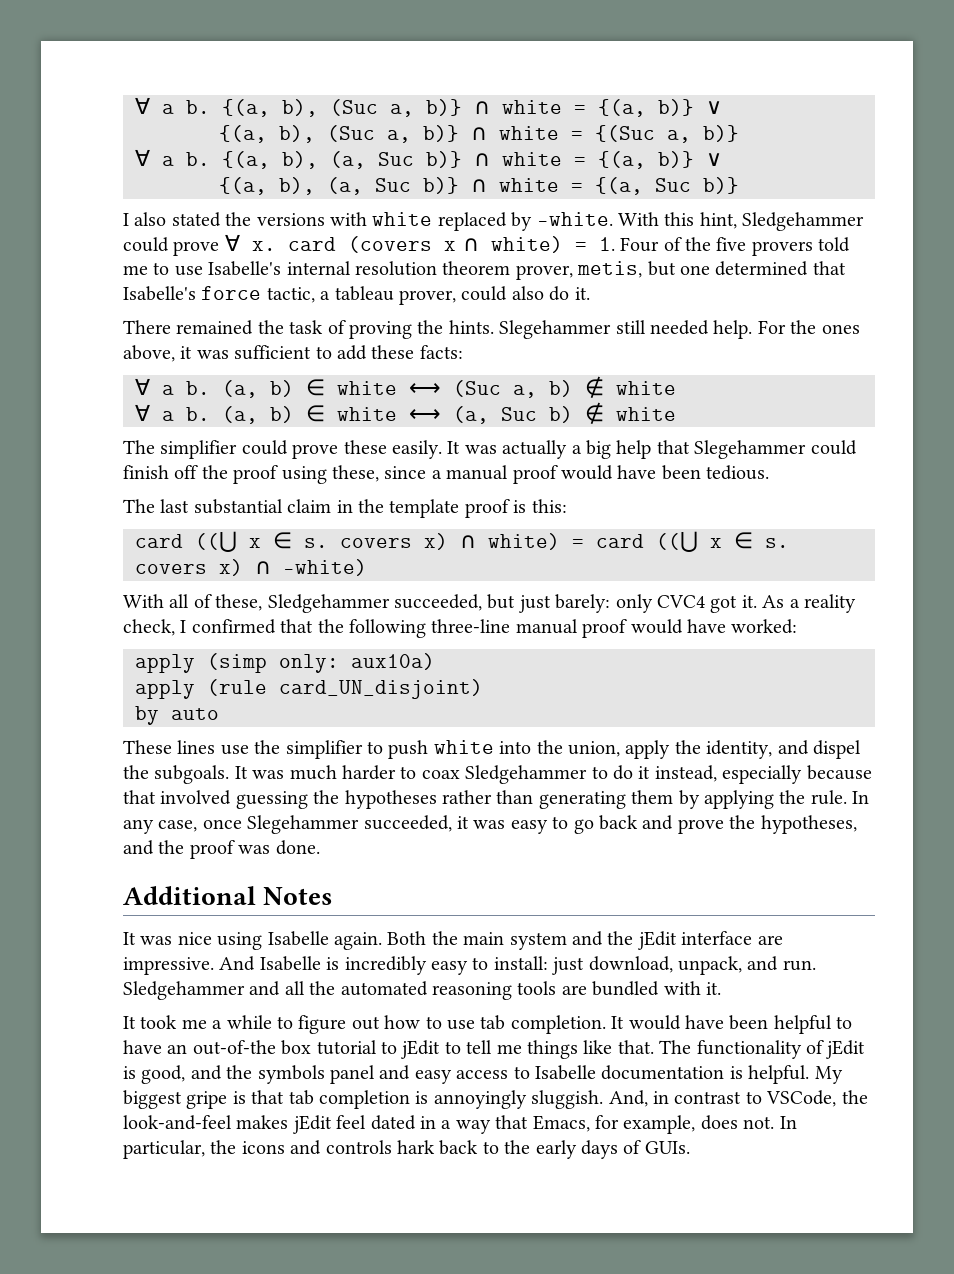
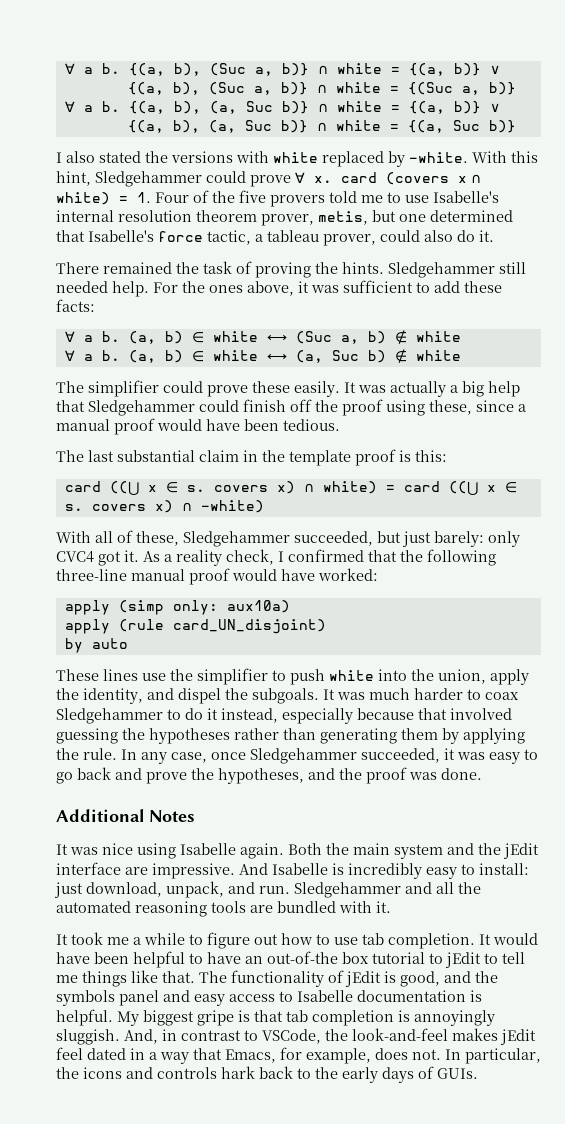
[499,320,612,339] Slegehammer -> [388,262,495,278] Sledgehammer
[694,440,807,459] Slegehammer -> [88,400,195,416] Sledgehammer
[247,815,360,834] Slegehammer -> [250,748,357,764] Sledgehammer

